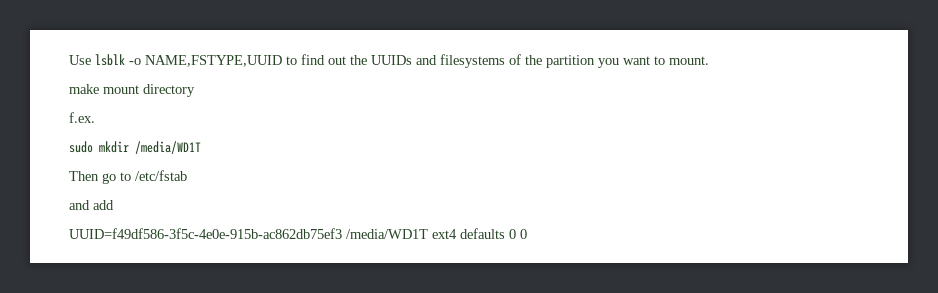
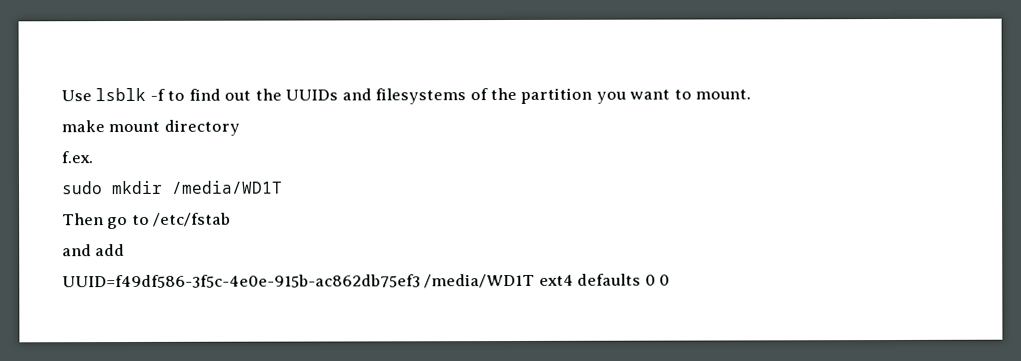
[129,55,282,67] -o NAME,FSTYPE,UUID -> [149,88,165,101] -f

